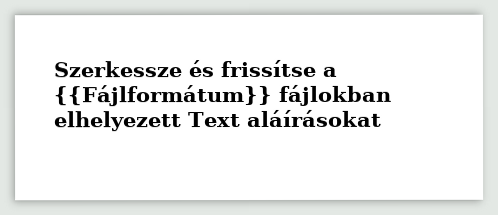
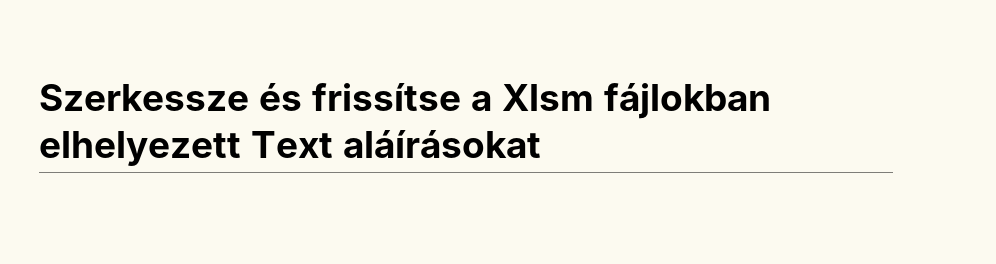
[53,84,272,107] {{Fájlformátum}} -> [501,84,594,111] Xlsm

